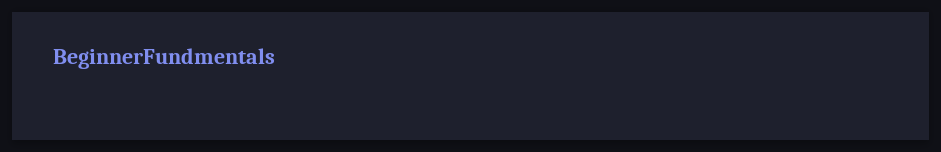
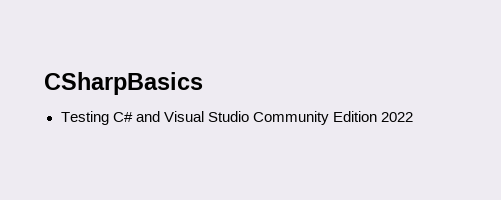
[53,48,275,69] BeginnerFundmentals -> [44,72,203,95] [60,111,413,125] CSharpBasics // Testing C# and Visual Studio Community Edition 2022

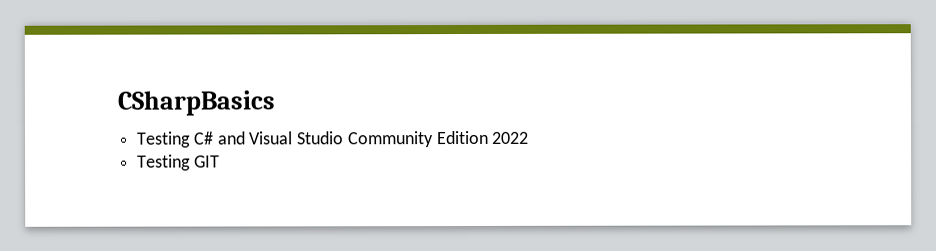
(413, 117) none -> [137,154,220,171] // Testing GIT

